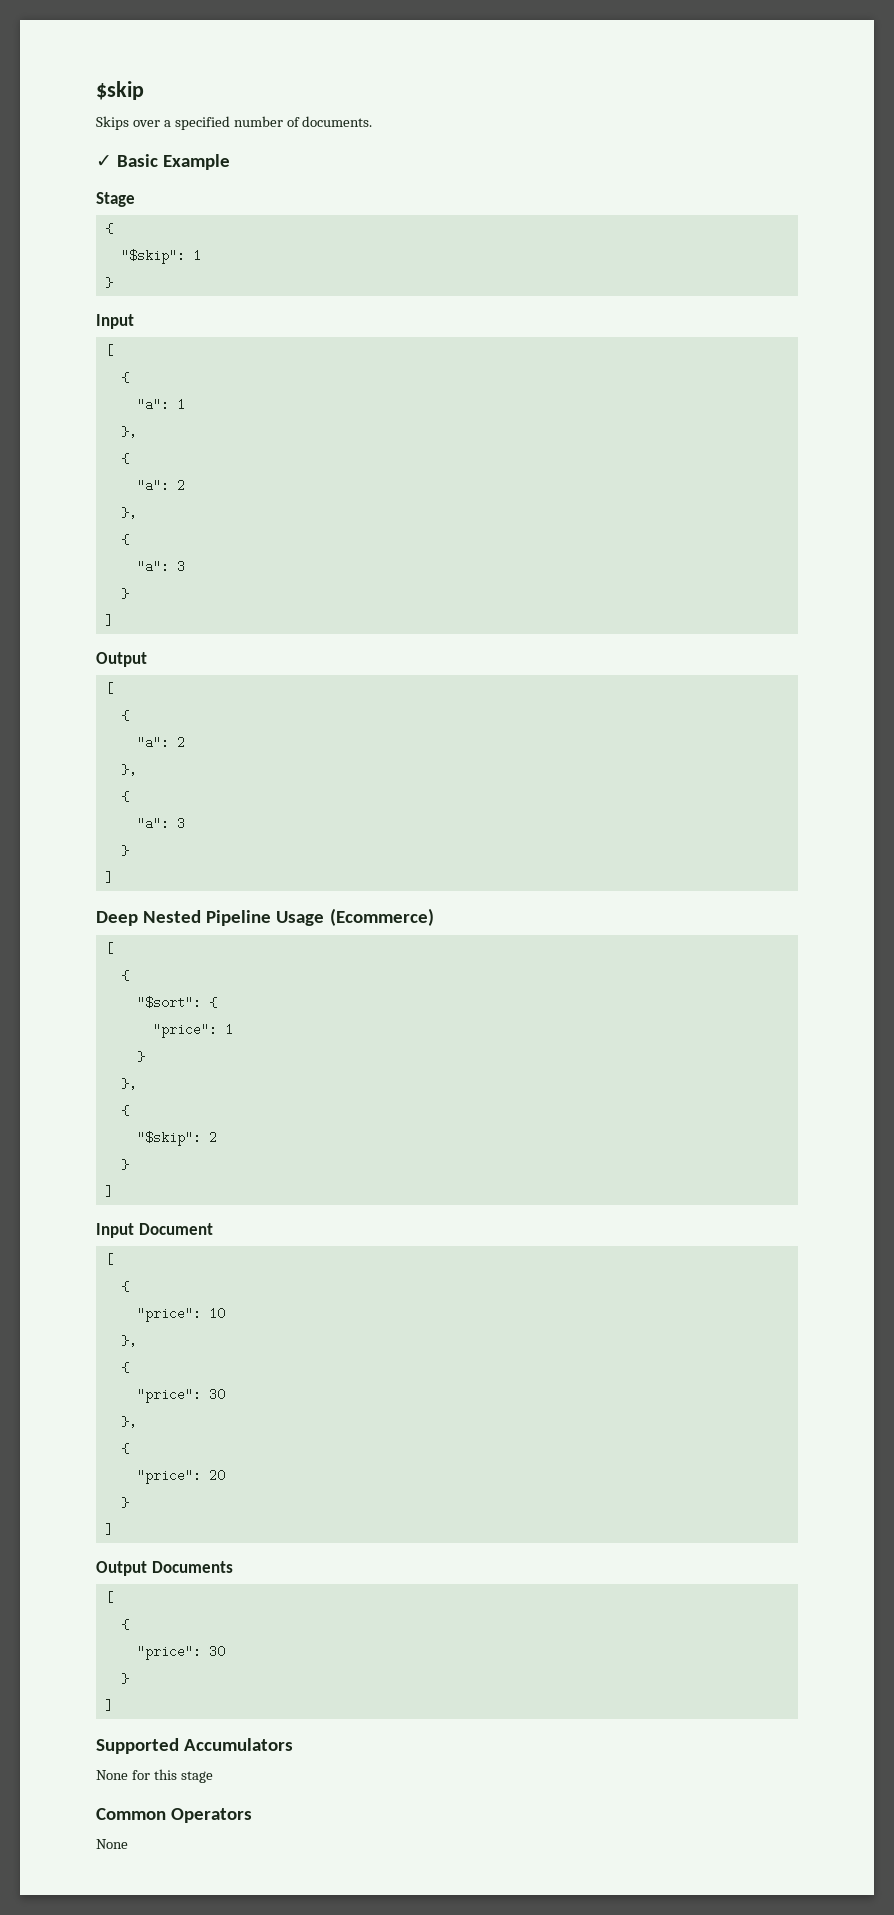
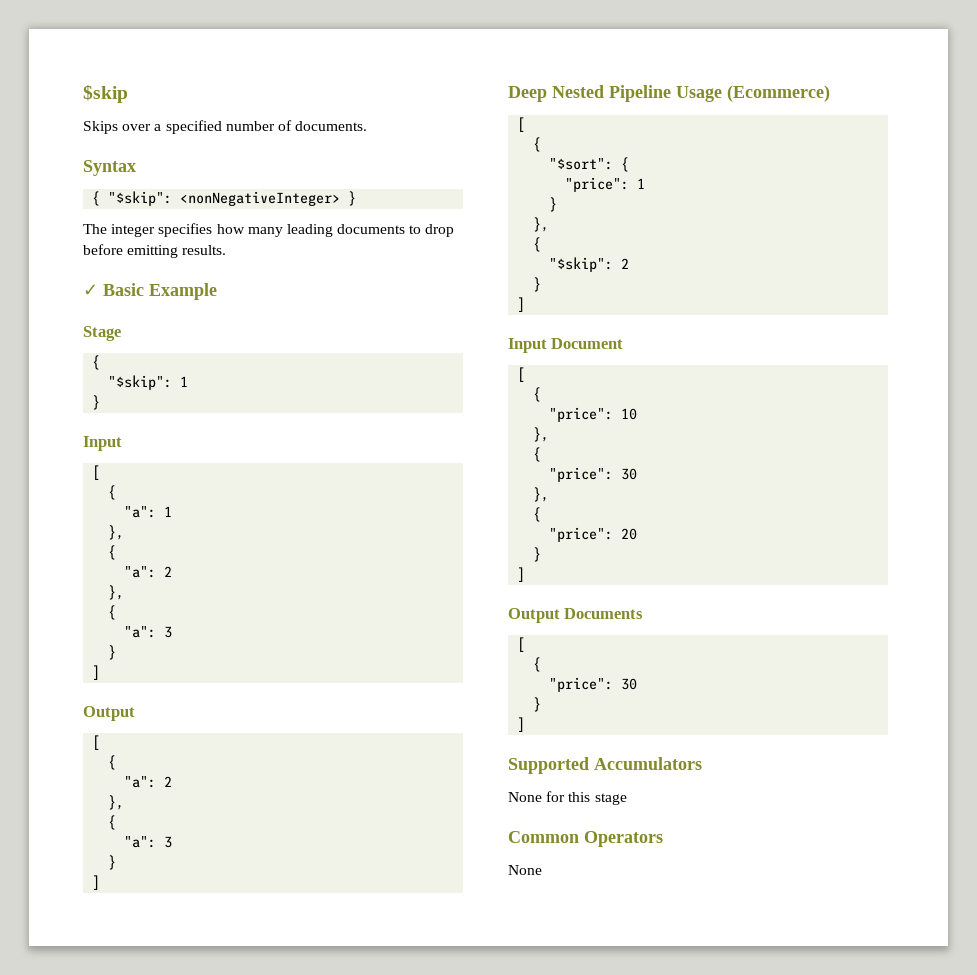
(373, 121) none -> [83,160,136,176] [92,191,357,206] [83,223,455,237] [83,244,227,258] // Syntax // { "$skip": <nonNegativeInteger> } // The integer specifies how many leading documents to drop before emitting results.

